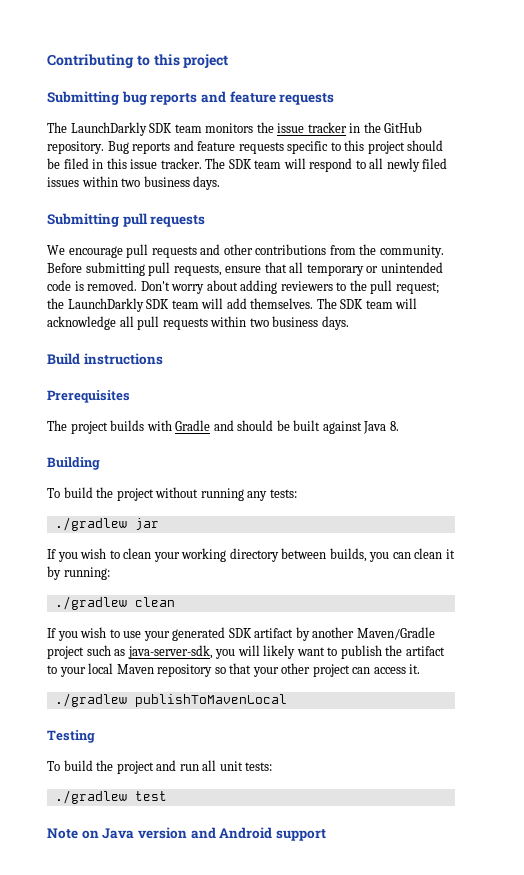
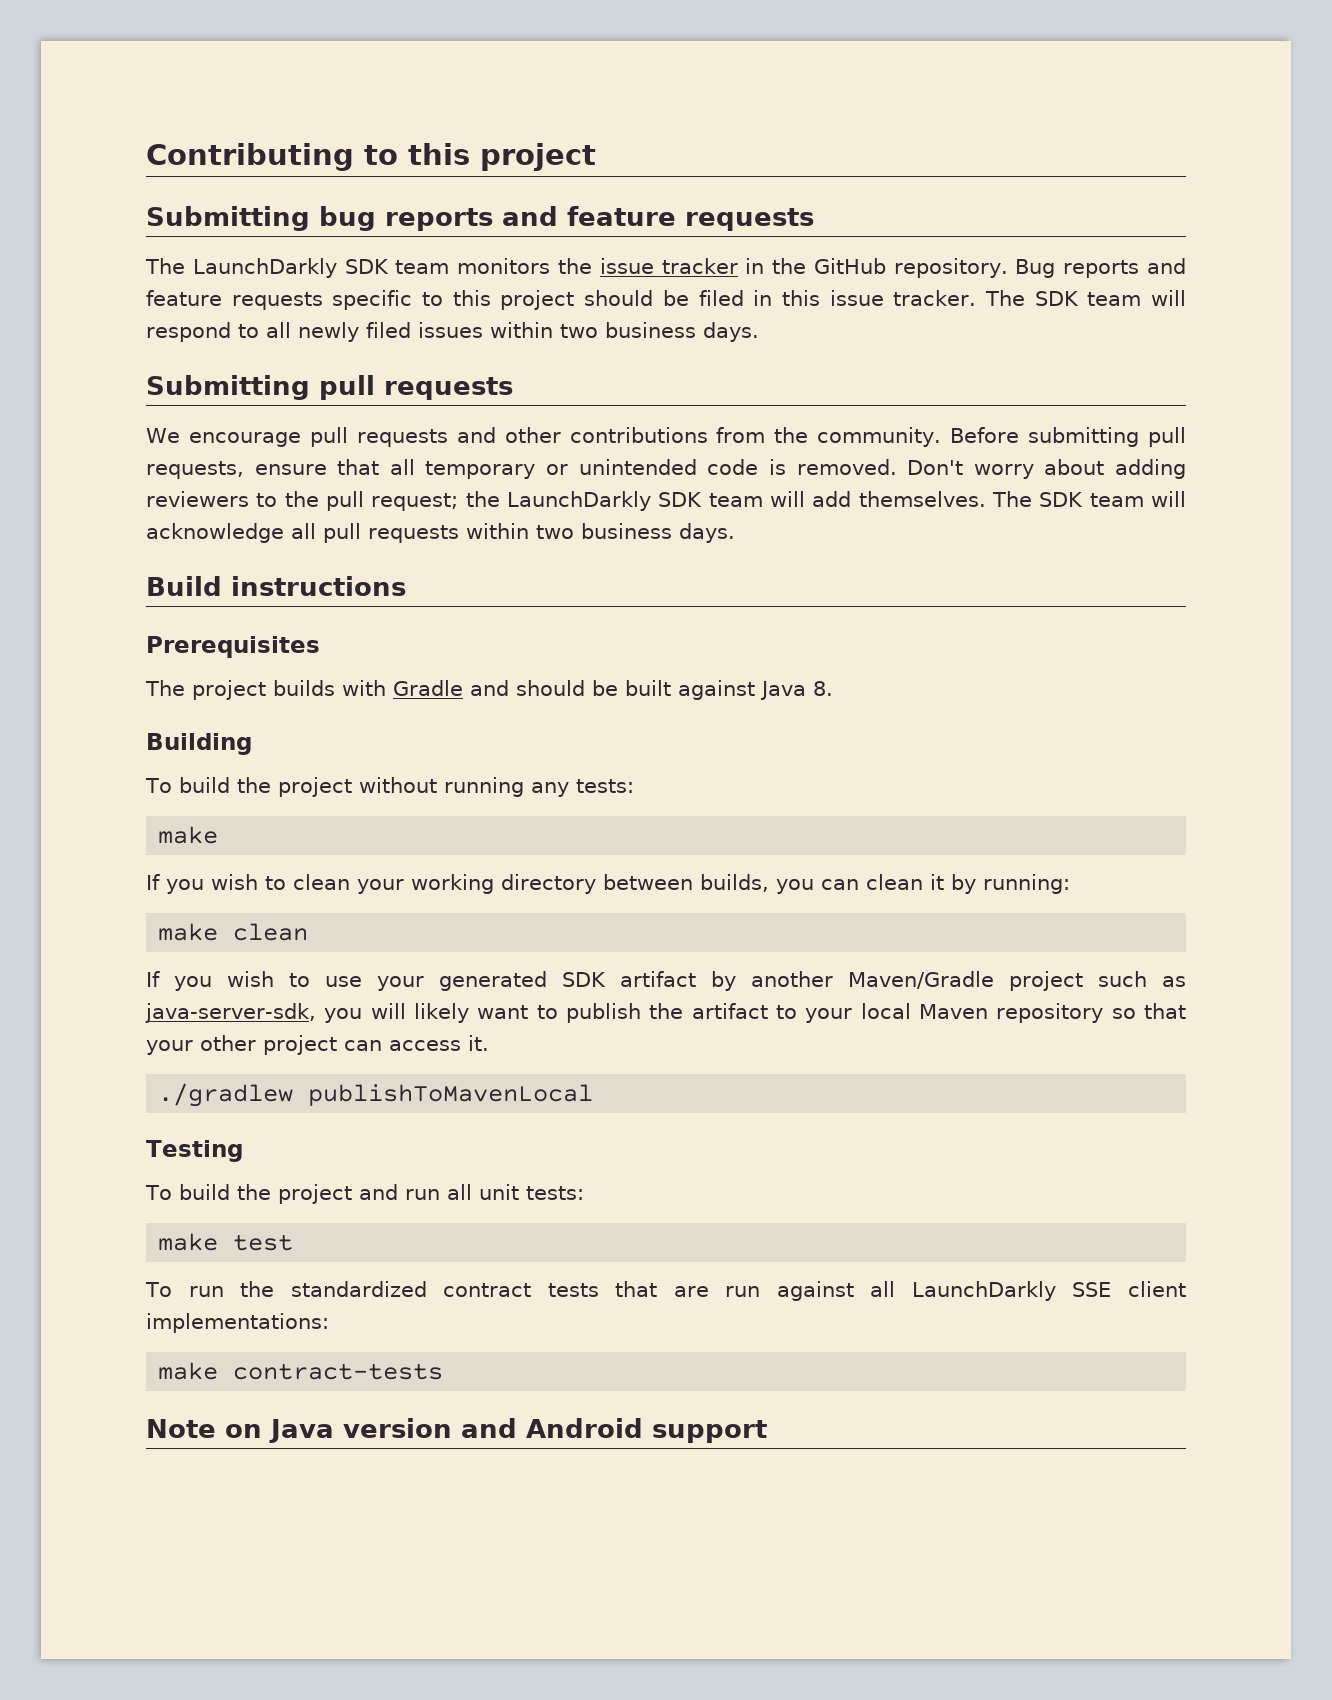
[54,517,159,531] ./gradlew jar -> [158,826,219,844] make
[54,596,127,610] ./gradlew -> [158,923,219,941] make
[54,790,127,804] ./gradlew -> [158,1233,219,1251] make
(167, 796) none -> [145,1281,1186,1301] [146,1313,329,1333] [158,1362,444,1380] // To run the standardized contract tests that are run against all LaunchDarkly SSE client implementations: // make contract-tests

